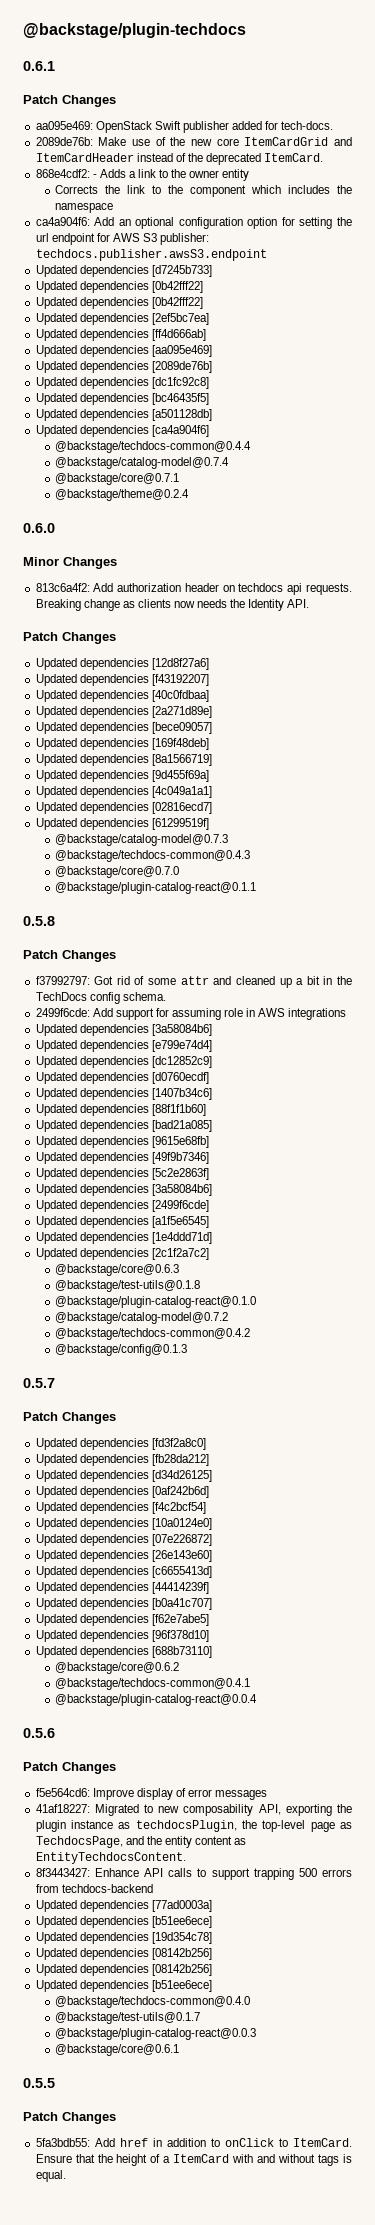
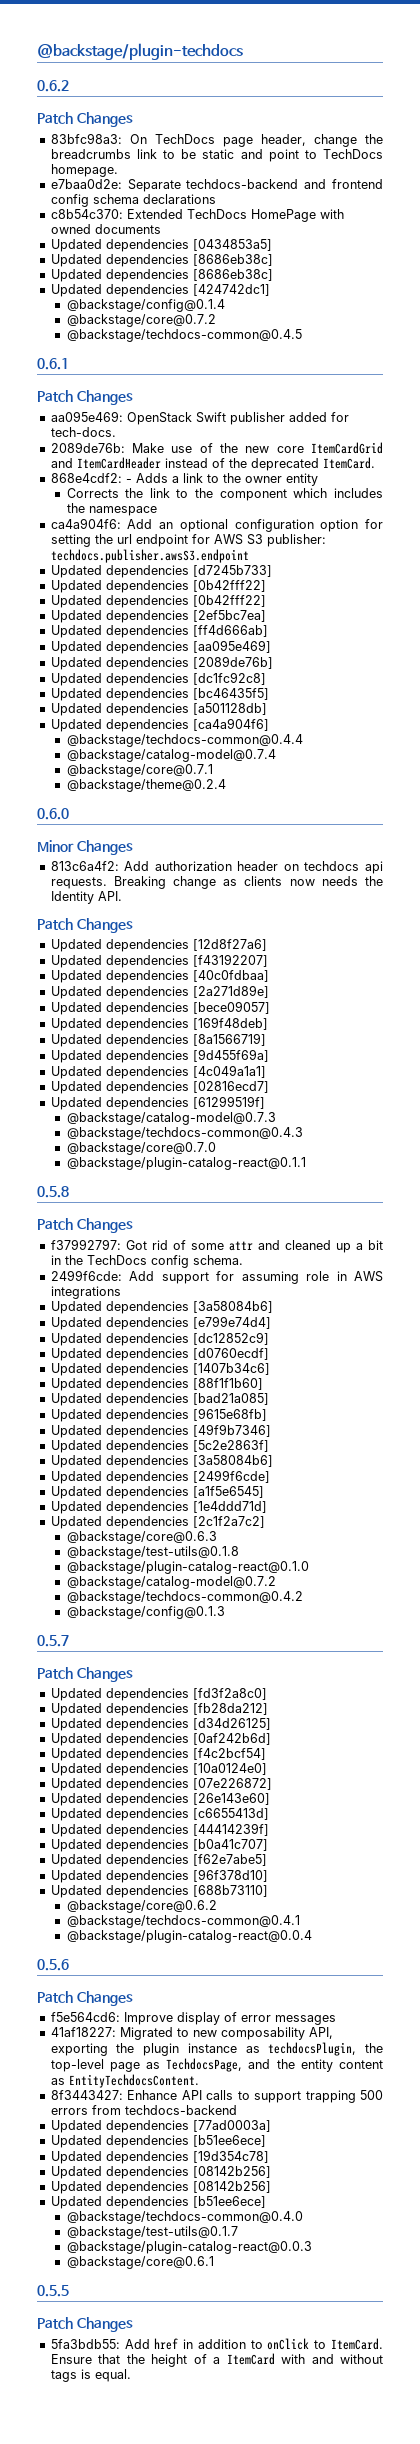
(246, 30) none -> [37,80,69,92] [37,112,133,127] [50,133,383,147] [50,149,383,162] [50,164,118,177] [50,179,383,192] [50,194,216,207] [50,209,344,222] [50,224,161,234] [50,239,272,252] [50,254,273,267] [50,269,273,282] [50,284,270,297] [66,299,225,312] [66,314,216,327] [66,329,302,342] // 0.6.2 // Patch Changes // 83bfc98a3: On TechDocs page header, change the breadcrumbs link to be static and point to TechDocs homepage. // e7baa0d2e: Separate techdocs-backend and frontend config schema declarations // c8b54c370: Extended TechDocs HomePage with owned documents // Updated dependencies [0434853a5] // Updated dependencies [8686eb38c] // Updated dependencies [8686eb38c] // Updated dependencies [424742dc1] // @backstage/config@0.1.4 // @backstage/core@0.7.2 // @backstage/techdocs-common@0.4.5

